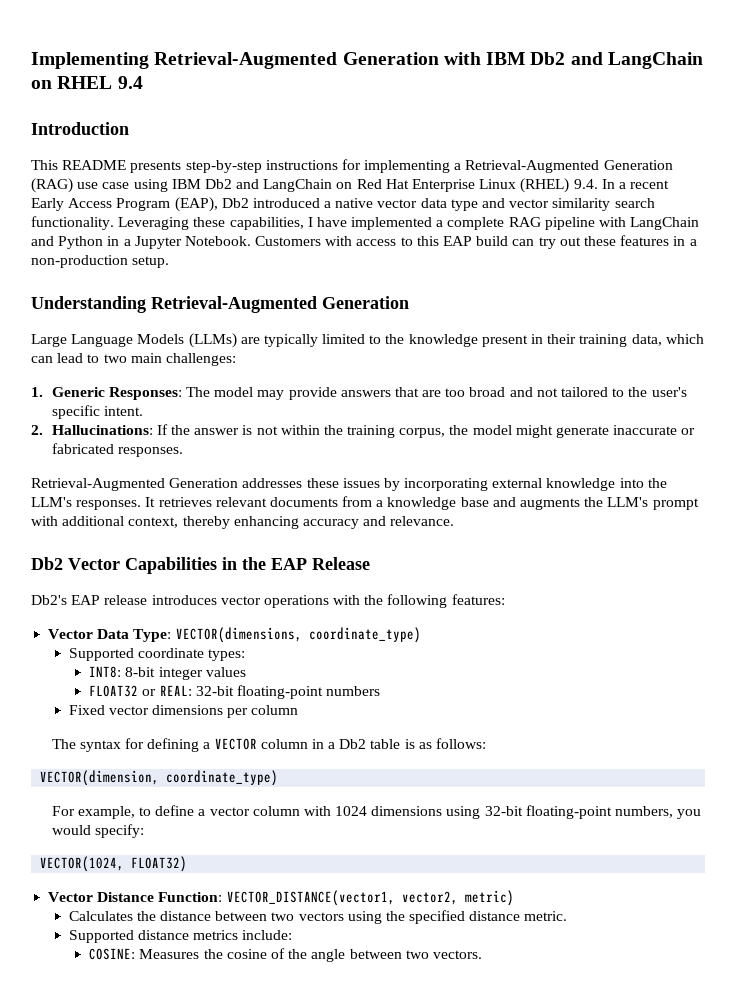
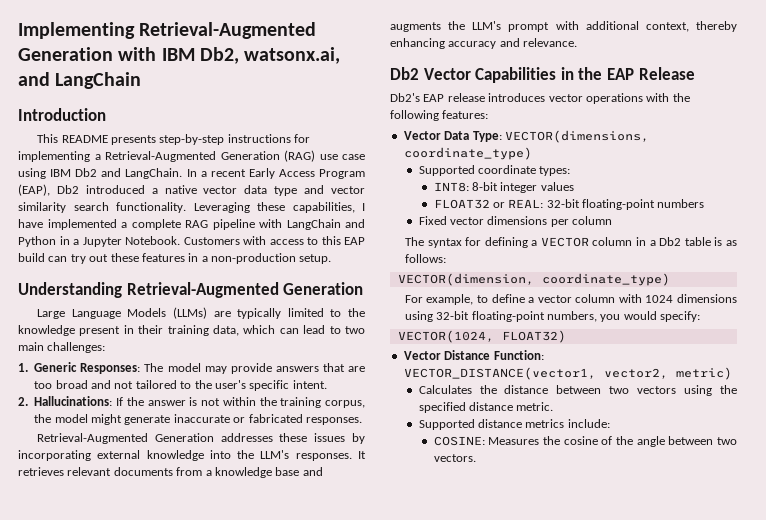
[530,52,703,69] [31,76,143,89] Db2 and LangChain on RHEL 9.4 -> [199,47,341,64] [18,72,142,89] Db2, watsonx.ai, and LangChain
[263,178,598,193] LangChain on Red Hat Enterprise Linux (RHEL) 9.4. -> [125,168,183,179] LangChain.

